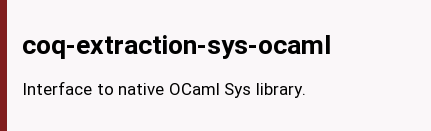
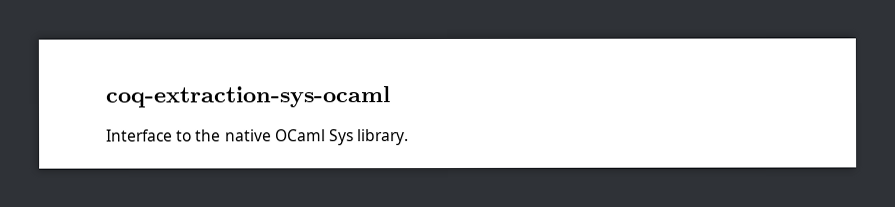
(114, 89) none -> [195,129,222,142] the

